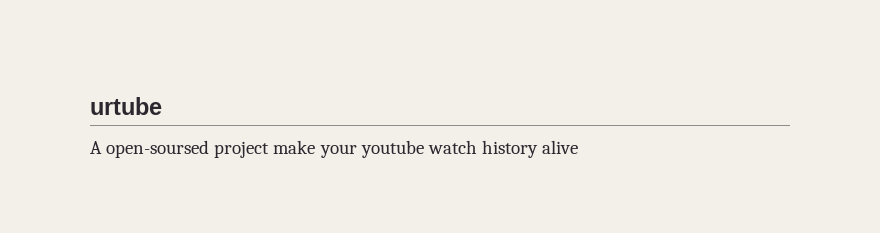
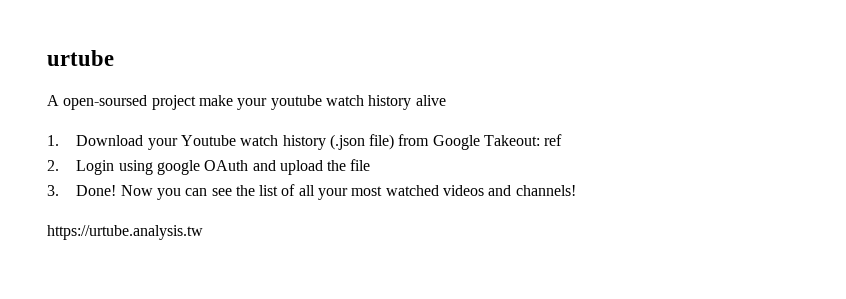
(579, 147) none -> [47,134,563,150] [47,159,371,175] [47,184,576,200] [47,225,203,240] // 1. Download your Youtube watch history (.json file) from Google Takeout: ref // 2. Login using google OAuth and upload the file // 3. Done! Now you can see the list of all your most watched videos and channels! // https://urtube.analysis.tw

